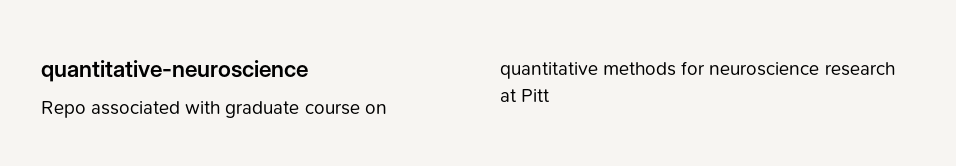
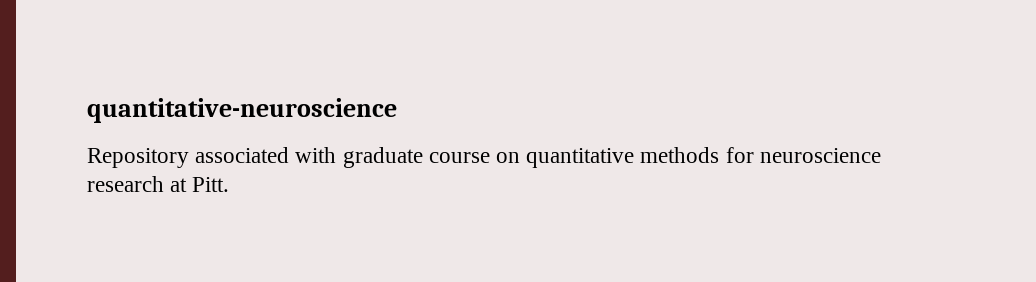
[41,101,86,118] Repo -> [87,148,189,168] Repository
[521,89,551,102] Pitt -> [192,177,230,192] Pitt.

